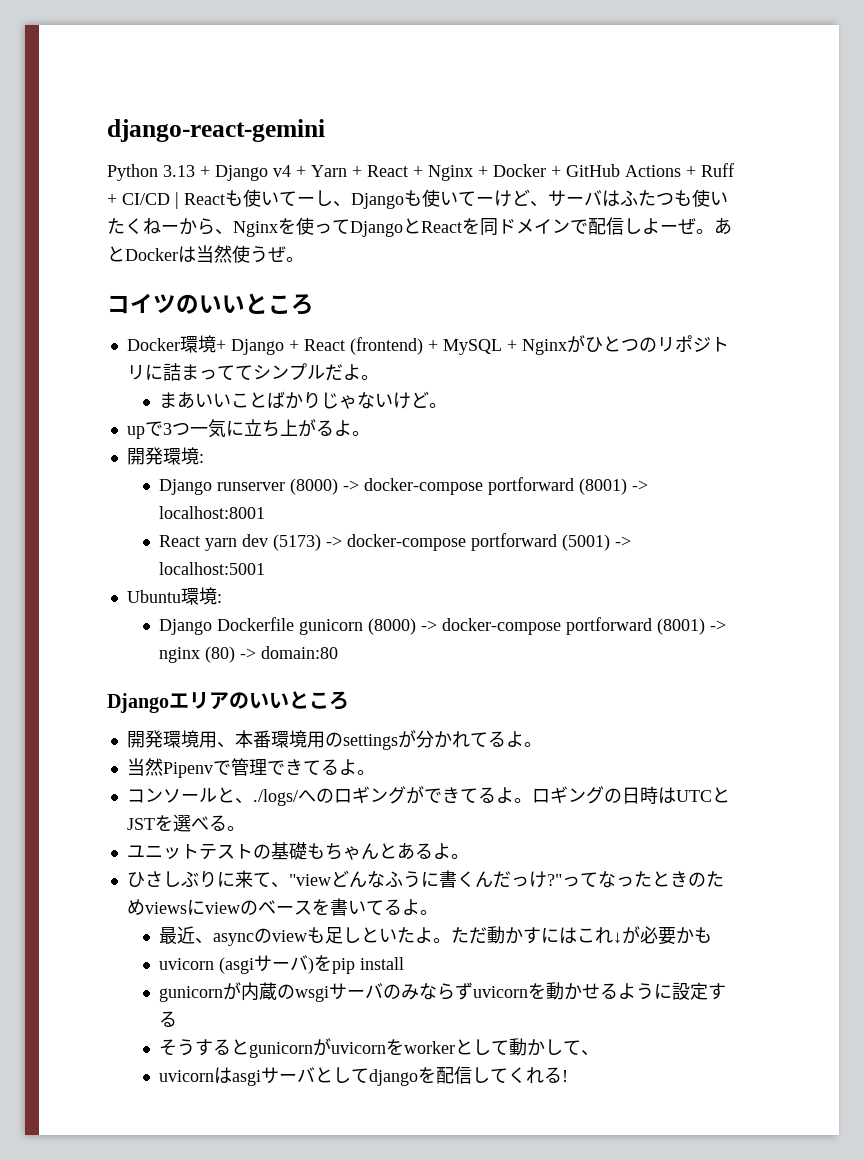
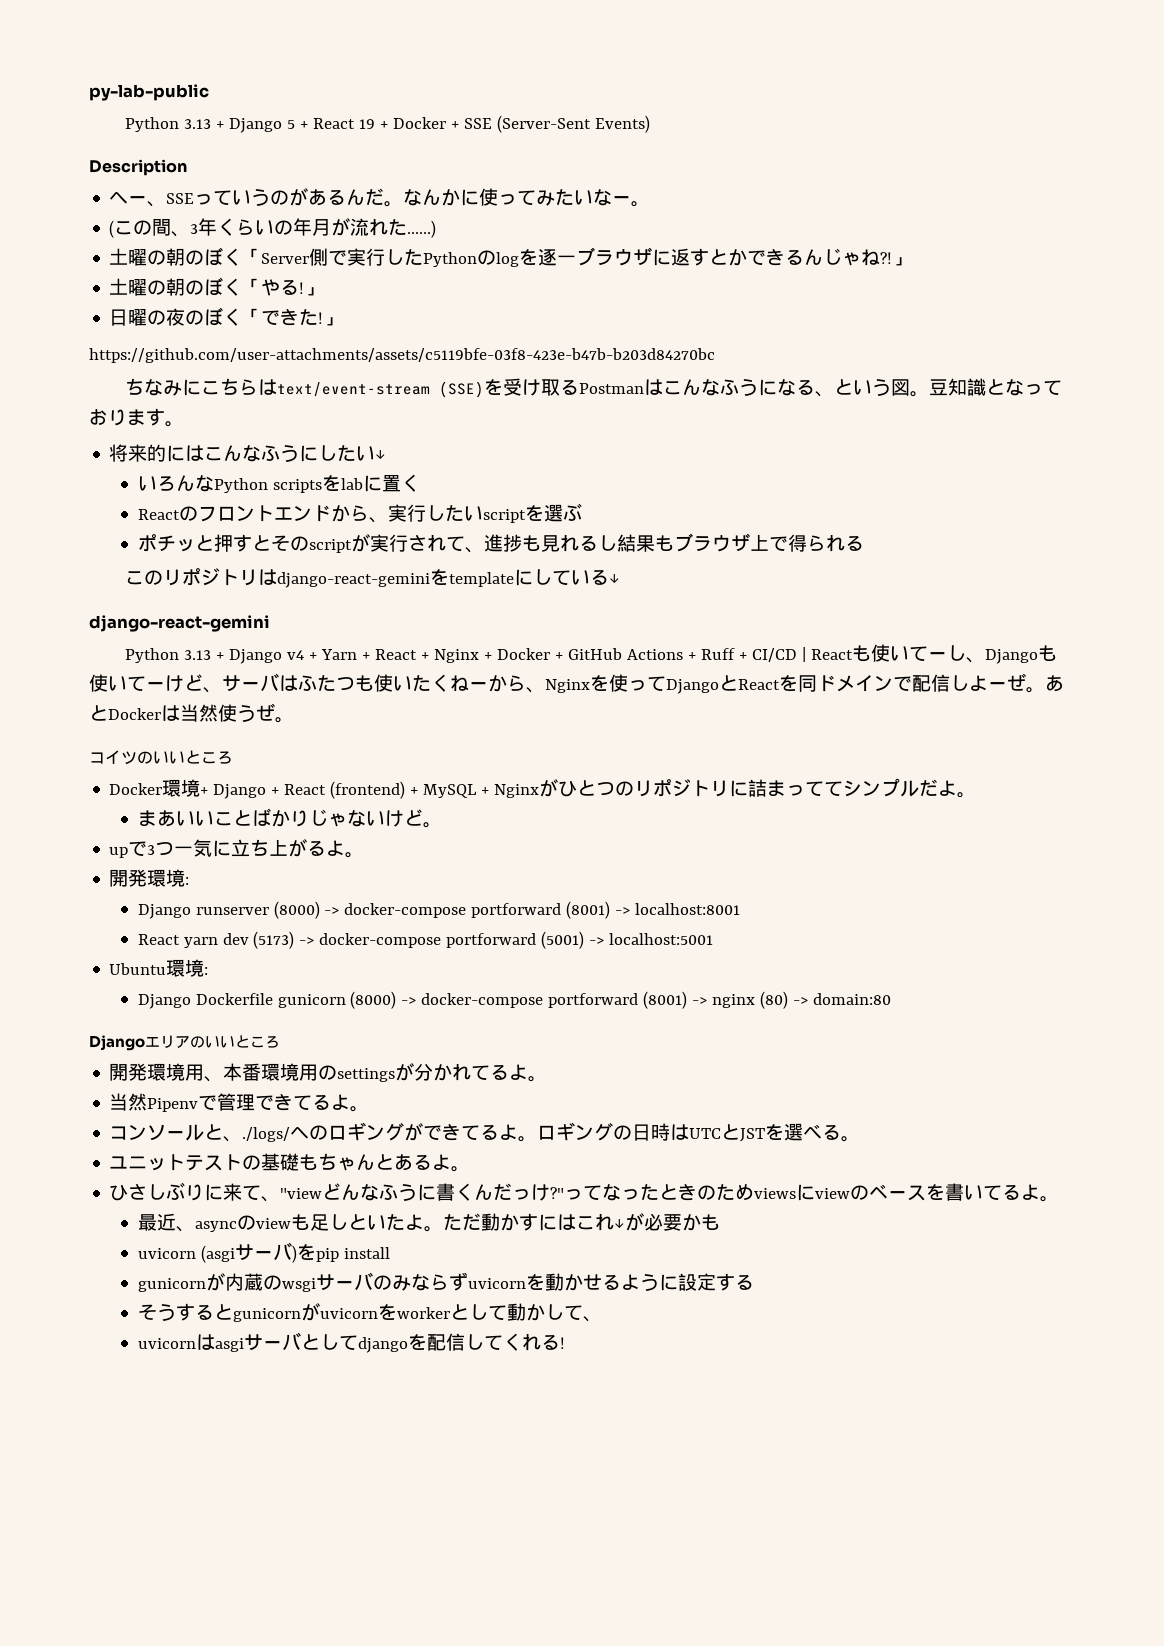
(107, 130) none -> [89,84,209,101] [125,115,651,133] [89,159,187,176] [109,188,651,207] [109,218,437,238] [109,247,912,267] [109,277,324,296] [109,307,343,326] [89,348,715,363] [125,378,1063,398] [89,408,184,427] [109,444,387,462] [137,474,420,493] [137,503,582,523] [137,533,864,553] [125,568,621,588] py-lab-public // Python 3.13 + Django 5 + React 19 + Docker + SSE (Server-Sent Events) // Description // へー、SSEっていうのがあるんだ。なんかに使ってみたいなー。 // (この間、3年くらいの年月が流れた……) // 土曜の朝のぼく「Server側で実行したPythonのlogを逐一ブラウザに返すとかできるんじゃね?!」 // 土曜の朝のぼく「やる!」 // 日曜の夜のぼく「できた!」 // https://github.com/user-attachments/assets/c5119bfe-03f8-423e-b47b-b203d84270bc // ちなみにこちらはtext/event-stream (SSE)を受け取るPostmanはこんなふうになる、という図。豆知識となっております。 // 将来的にはこんなふうにしたい↓ // いろんなPython scriptsをlabに置く // Reactのフロントエンドから、実行したいscriptを選ぶ // ポチッと押すとそのscriptが実行されて、進捗も見れるし結果もブラウザ上で得られる // このリポジトリはdjango-react-geminiをtemplateにしている↓ //

